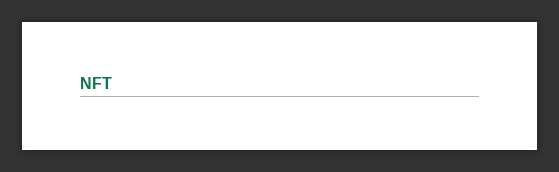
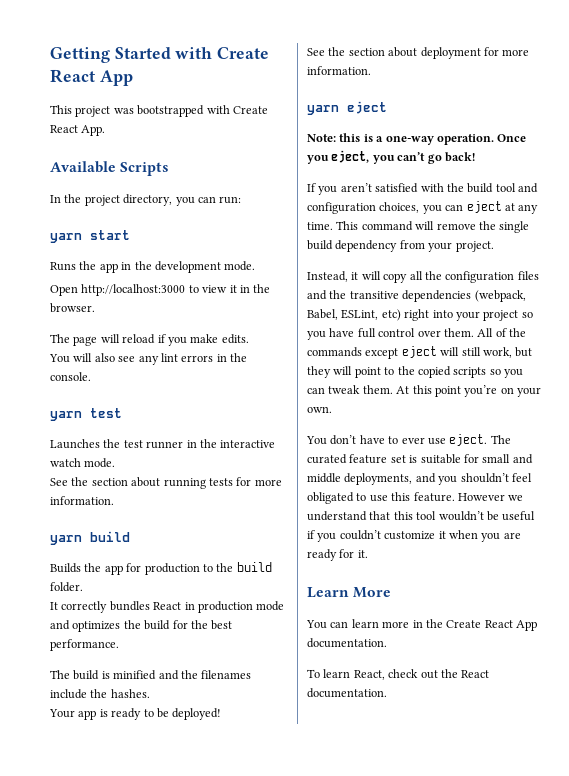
[80,77,112,89] NFT -> [50,47,270,63] [50,69,133,86] [50,105,268,117] [50,125,106,136] [50,161,170,176] [50,194,242,206] [50,230,130,243] [50,261,256,273] [50,284,271,296] [50,303,95,313] [50,334,249,346] [49,353,247,365] [50,372,91,381] [50,408,122,421] [50,439,276,449] [50,458,116,468] [50,477,282,489] [50,496,114,505] [50,531,130,545] [50,562,272,575] [50,582,83,592] [50,601,285,613] [50,620,233,632] [50,639,119,651] [50,670,252,680] [50,689,150,699] [49,708,222,720] [307,47,530,59] [307,66,371,75] [307,101,387,115] [307,133,527,145] [307,150,475,164] [307,183,538,195] [307,201,539,214] [307,221,530,233] [307,240,494,252] [307,271,539,283] [307,290,526,302] [307,309,533,321] [307,328,526,340] [307,346,533,359] [307,366,523,378] [307,385,541,397] [307,406,332,413] [306,434,511,446] [307,454,533,464] [307,473,532,485] [307,492,524,504] [307,511,536,521] [307,530,521,542] [307,549,368,561] [307,587,392,598] [306,619,537,631] [307,638,387,648] [307,669,490,680] [307,688,387,698] Getting Started with Create React App // This project was bootstrapped with Create React App. // Available Scripts // In the project directory, you can run: // yarn start // Runs the app in the development mode. // Open http://localhost:3000 to view it in the browser. // The page will reload if you make edits. // You will also see any lint errors in the console. // yarn test // Launches the test runner in the interactive watch mode. // See the section about running tests for more information. // yarn build // Builds the app for production to the build folder. // It correctly bundles React in production mode and optimizes the build for the best performance. // The build is minified and the filenames include the hashes. // Your app is ready to be deployed! // See the section about deployment for more information. // yarn eject // Note: this is a one-way operation. Once you eject, you can’t go back! // If you aren’t satisfied with the build tool and configuration choices, you can eject at any time. This command will remove the single build dependency from your project. // Instead, it will copy all the configuration files and the transitive dependencies (webpack, Babel, ESLint, etc) right into your project so you have full control over them. All of the commands except eject will still work, but they will point to the copied scripts so you can tweak them. At this point you’re on your own. // You don’t have to ever use eject. The curated feature set is suitable for small and middle deployments, and you shouldn’t feel obligated to use this feature. However we understand that this tool wouldn’t be useful if you couldn’t customize it when you are ready for it. // Learn More // You can learn more in the Create React App documentation. // To learn React, check out the React documentation.

